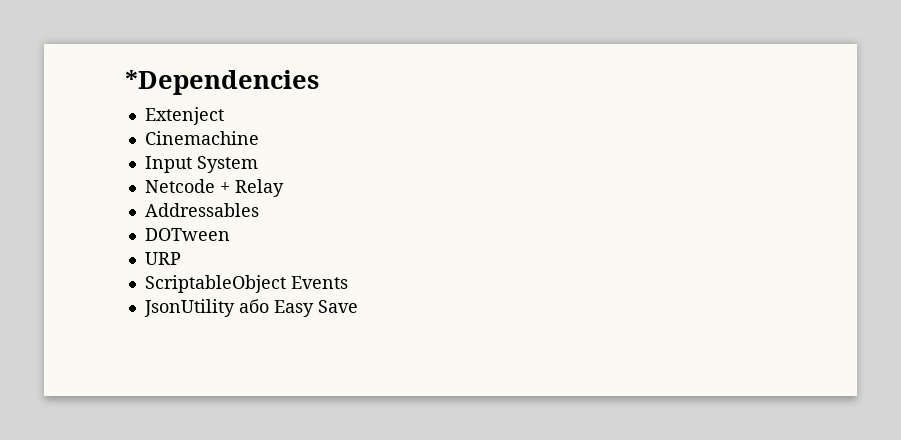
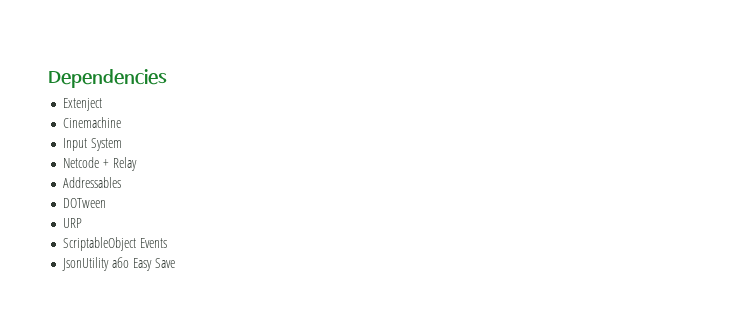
[125,70,319,95] *Dependencies -> [48,69,167,88] Dependencies

